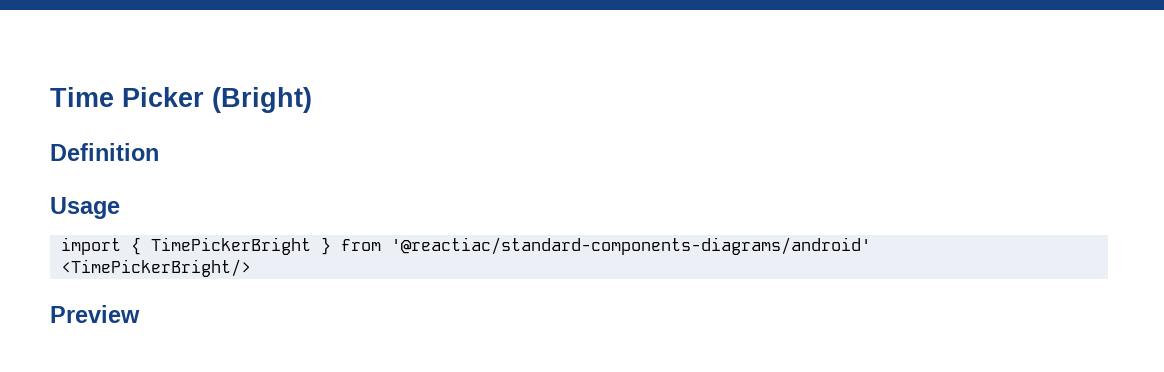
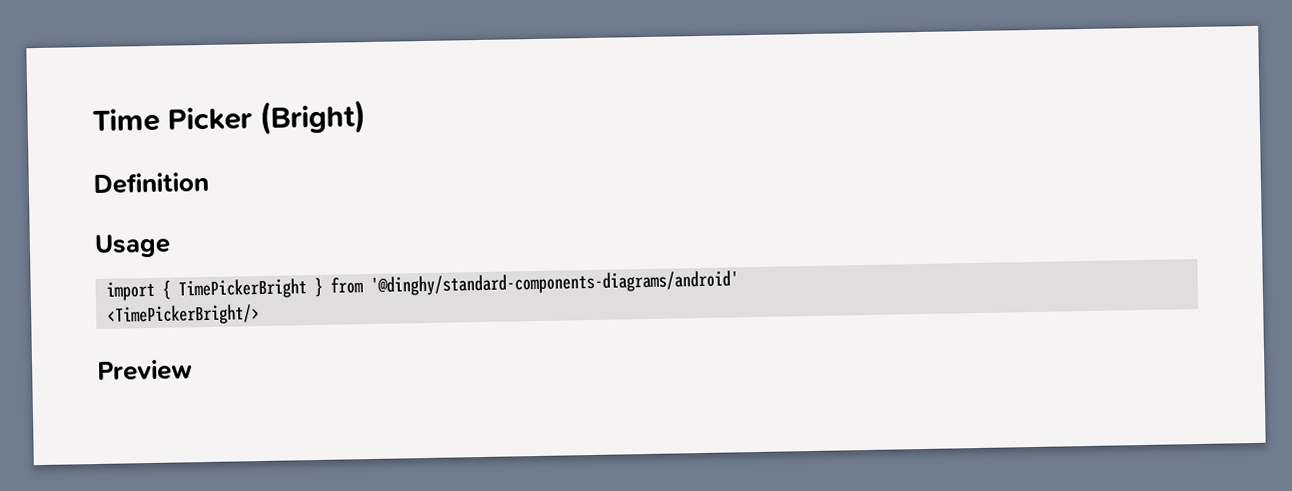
[391,237,872,255] '@reactiac/standard-components-diagrams/android' -> [370,270,740,297] '@dinghy/standard-components-diagrams/android'

